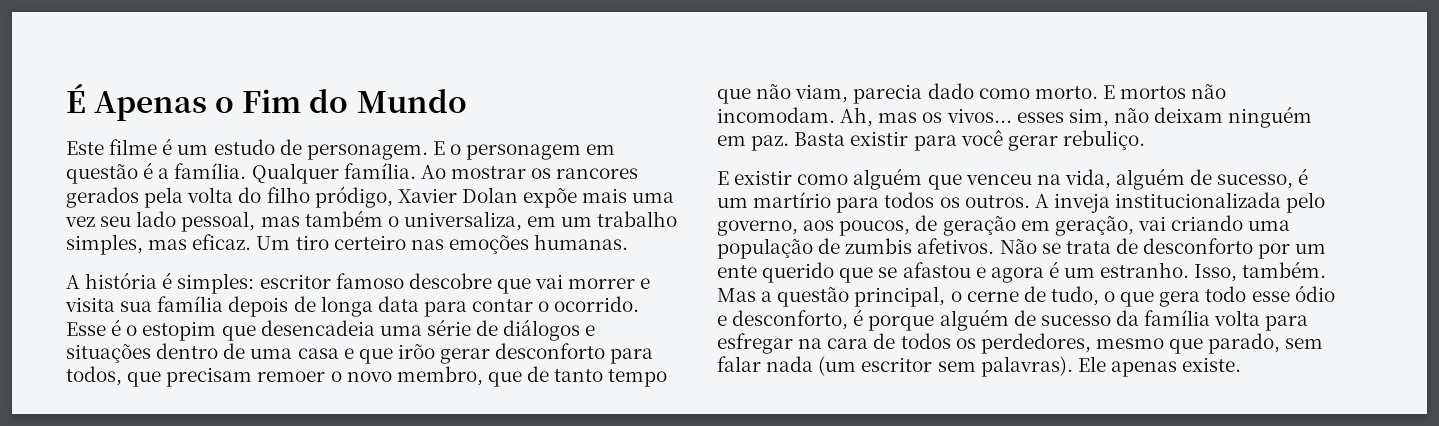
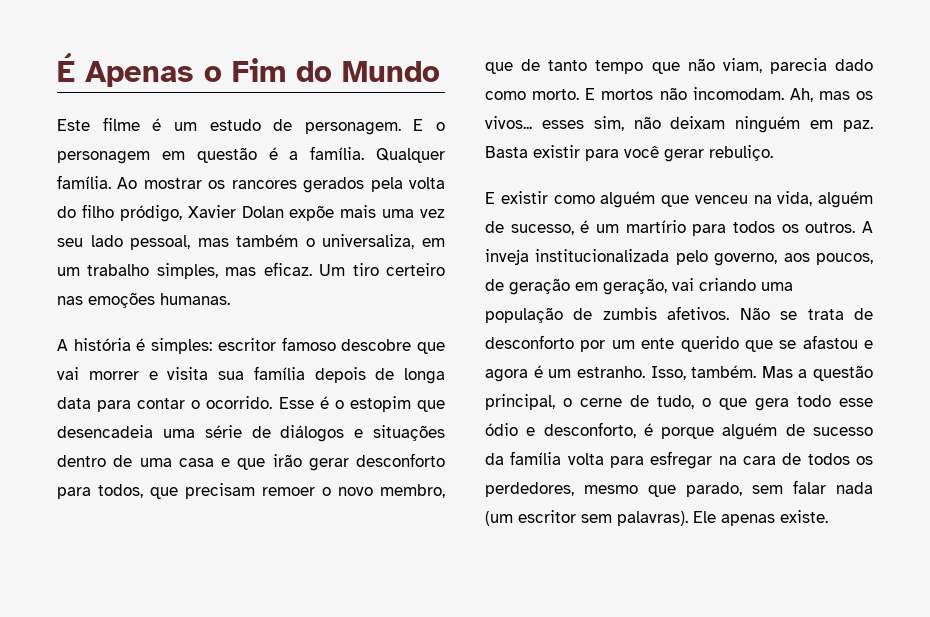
[397,344,435,359] irõo -> [272,454,302,467] irão

